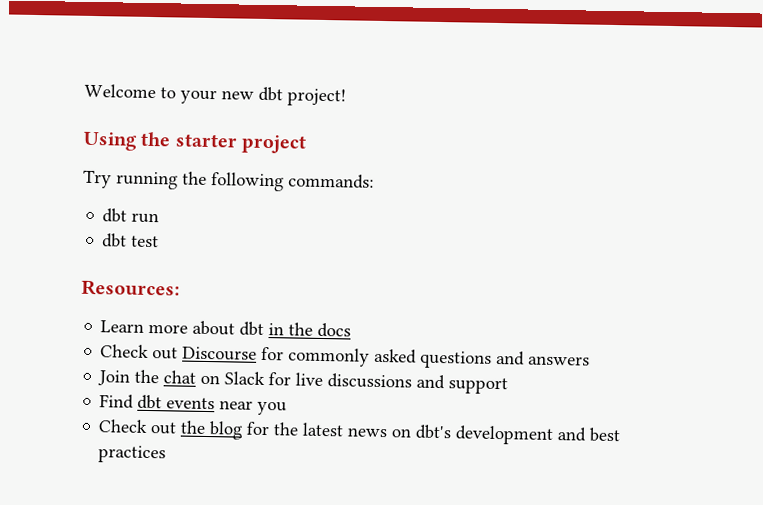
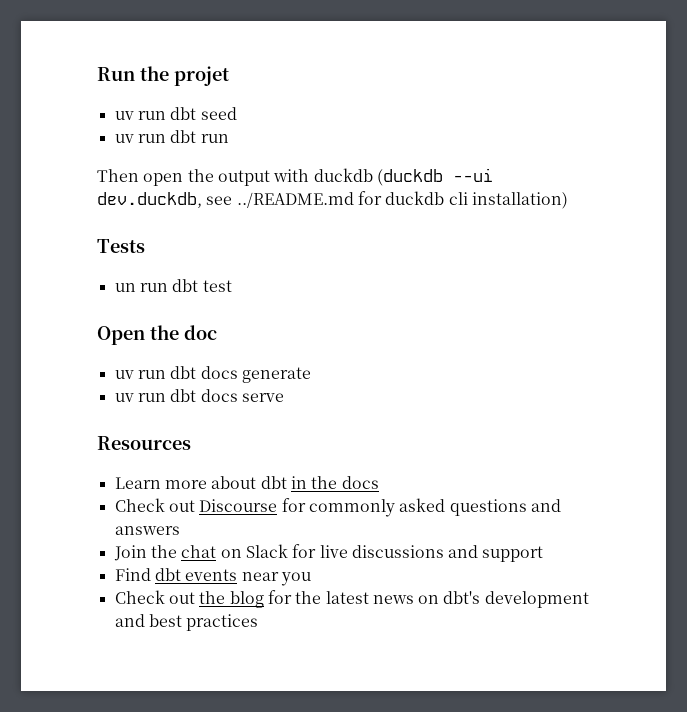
[84,83,346,107] [83,131,308,154] [83,169,374,192] [102,208,160,224] [102,233,160,248] [81,279,180,297] Welcome to your new dbt project! // Using the starter project // Try running the following commands: // dbt run // dbt test // Resources: -> [97,66,229,86] [114,107,237,120] [114,130,229,143] [97,168,493,186] [97,191,568,209] [97,239,145,253] [114,279,232,292] [97,325,217,345] [114,366,311,383] [114,389,284,402] [97,436,191,450] Run the projet // uv run dbt seed // uv run dbt run // Then open the output with duckdb (duckdb --ui dev.duckdb, see ../README.md for duckdb cli installation) // Tests // un run dbt test // Open the doc // uv run dbt docs generate // uv run dbt docs serve // Resources

